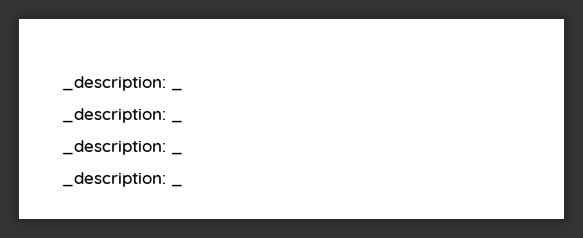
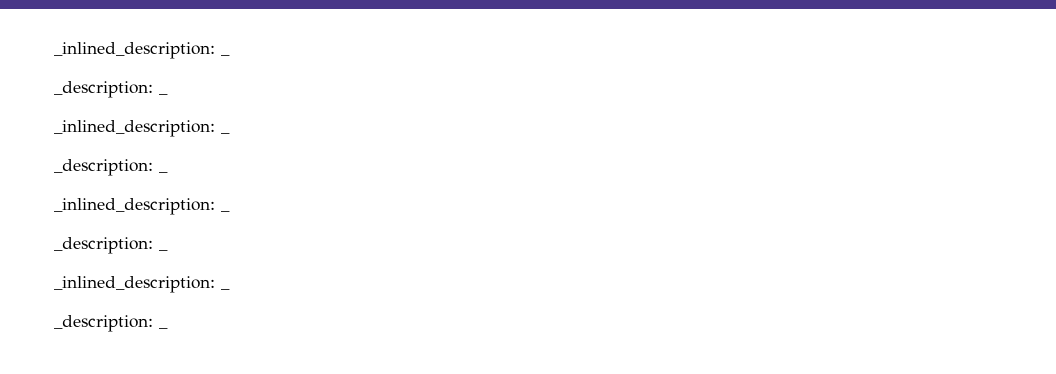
[62,76,183,91] [62,108,183,123] [62,140,183,155] [62,172,183,187] _description: _ // _description: _ // _description: _ // _description: _ -> [54,42,230,59] [54,81,168,98] [54,120,230,137] [54,159,168,176] [54,198,230,215] [54,237,168,254] [54,276,230,293] [54,315,168,332] _inlined_description: _ // _description: _ // _inlined_description: _ // _description: _ // _inlined_description: _ // _description: _ // _inlined_description: _ // _description: _

